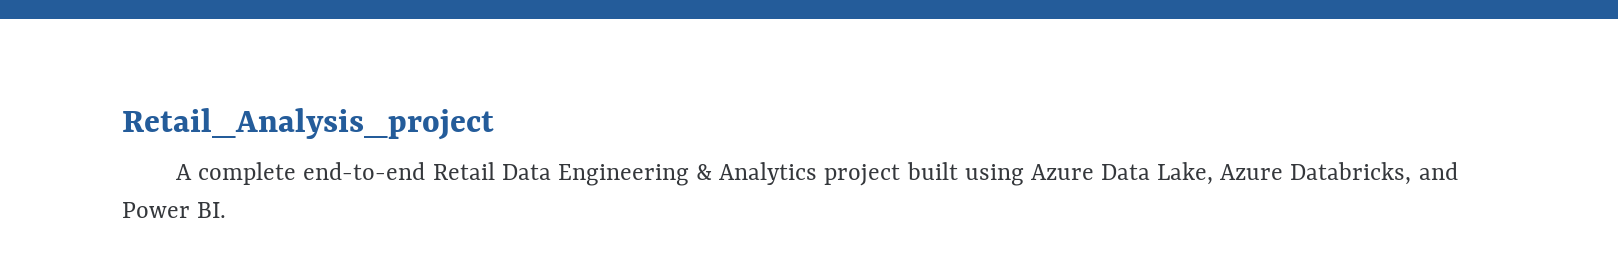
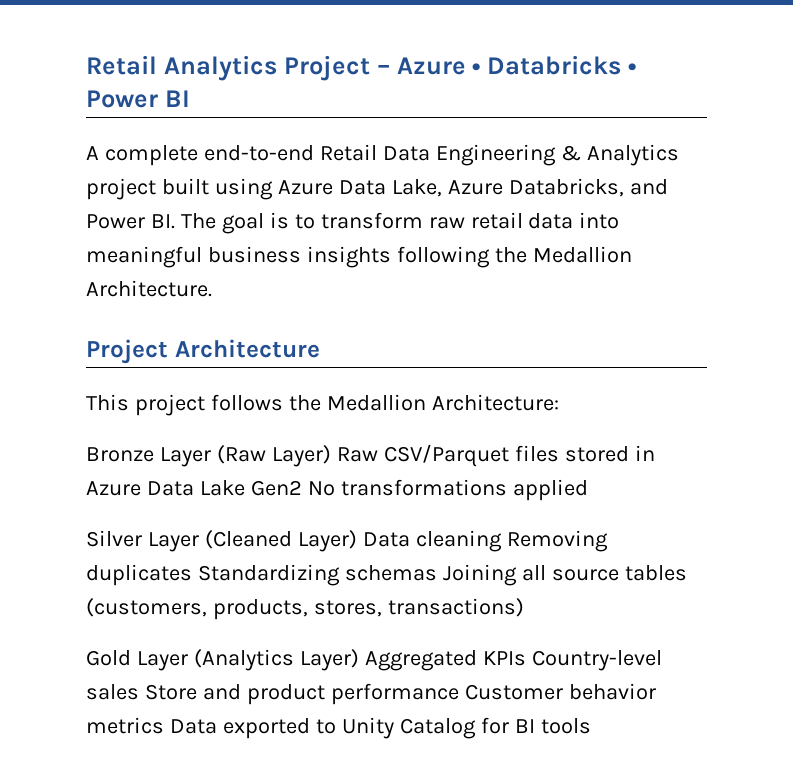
[122,108,494,140] Retail_Analysis_project -> [86,55,637,81] [86,90,190,108] Retail Analytics Project – Azure • Databricks • Power BI
(227, 210) none -> [180,212,620,234] [86,246,632,268] [86,280,212,297] [86,339,320,364] [86,394,559,416] [86,444,655,467] [86,479,588,501] [86,530,608,552] [86,564,687,586] [86,598,524,620] [86,649,662,671] [86,683,656,705] [86,717,591,739] The goal is to transform raw retail data into meaningful business insights following the Medallion Architecture. // Project Architecture // This project follows the Medallion Architecture: // Bronze Layer (Raw Layer) Raw CSV/Parquet files stored in Azure Data Lake Gen2 No transformations applied // Silver Layer (Cleaned Layer) Data cleaning Removing duplicates Standardizing schemas Joining all source tables (customers, products, stores, transactions) // Gold Layer (Analytics Layer) Aggregated KPIs Country-level sales Store and product performance Customer behavior metrics Data exported to Unity Catalog for BI tools

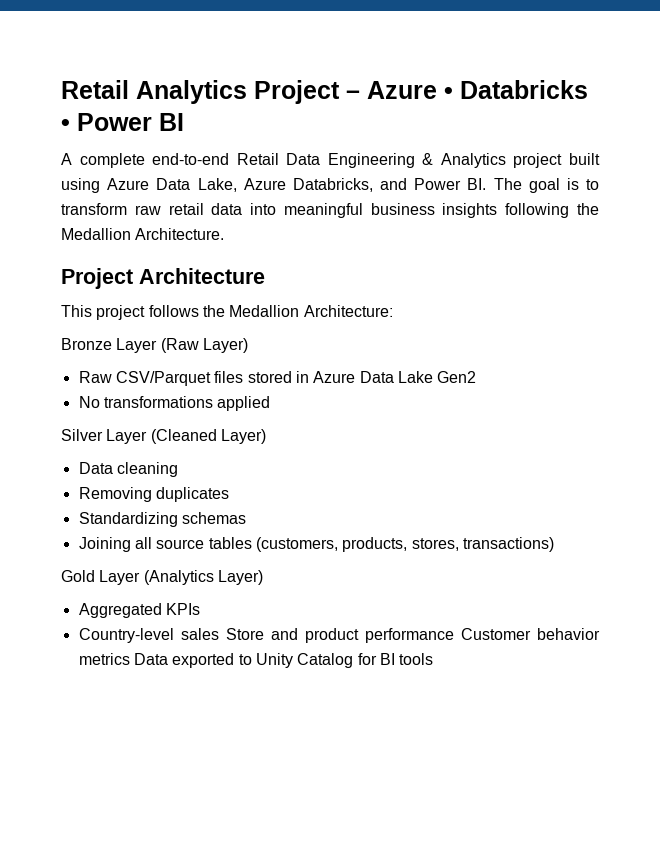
(331, 456) none -> (248, 345) //
(302, 488) none -> (477, 377) //
(357, 541) none -> (266, 436) //
(502, 541) none -> (178, 469) //
(192, 575) none -> (229, 494) //
(437, 573) none -> (246, 518) //
(359, 660) none -> (263, 577) //
(526, 658) none -> (200, 609) //

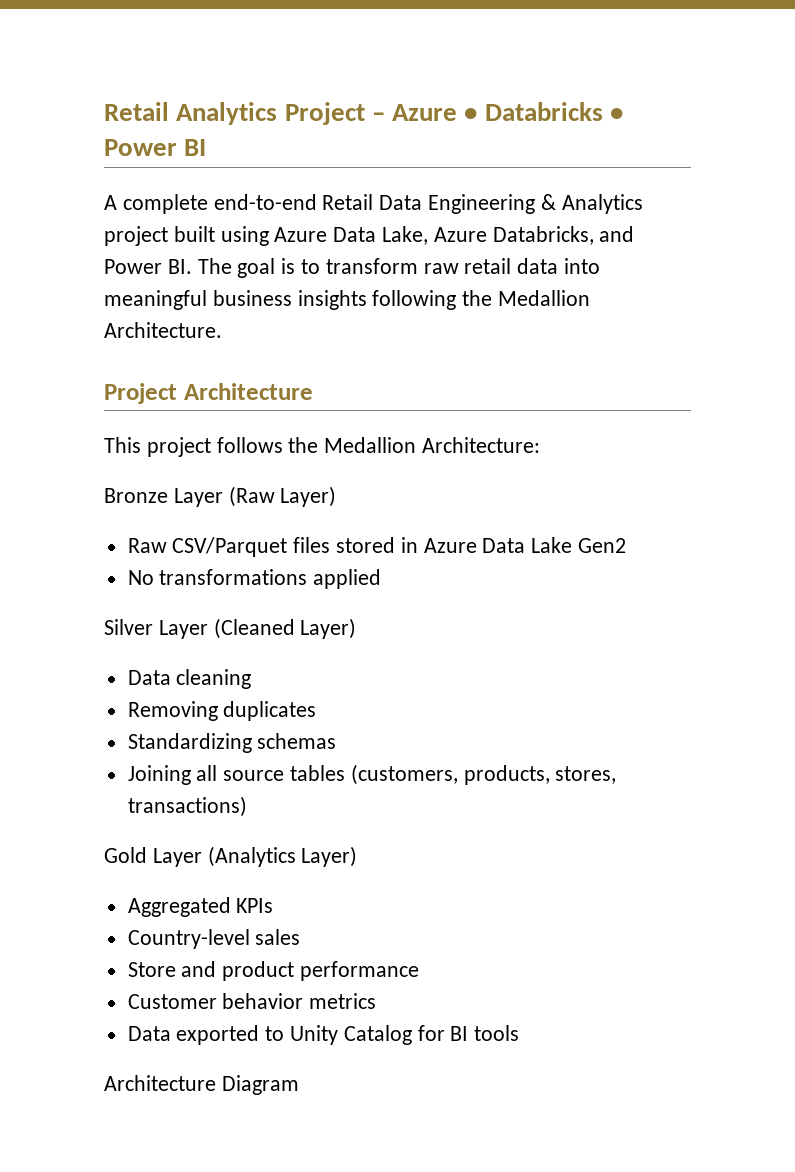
(219, 634) none -> (301, 937) //
(454, 635) none -> (420, 971) //
(130, 659) none -> (377, 1001) //
(434, 659) none -> [104,1075,299,1095] // Architecture Diagram

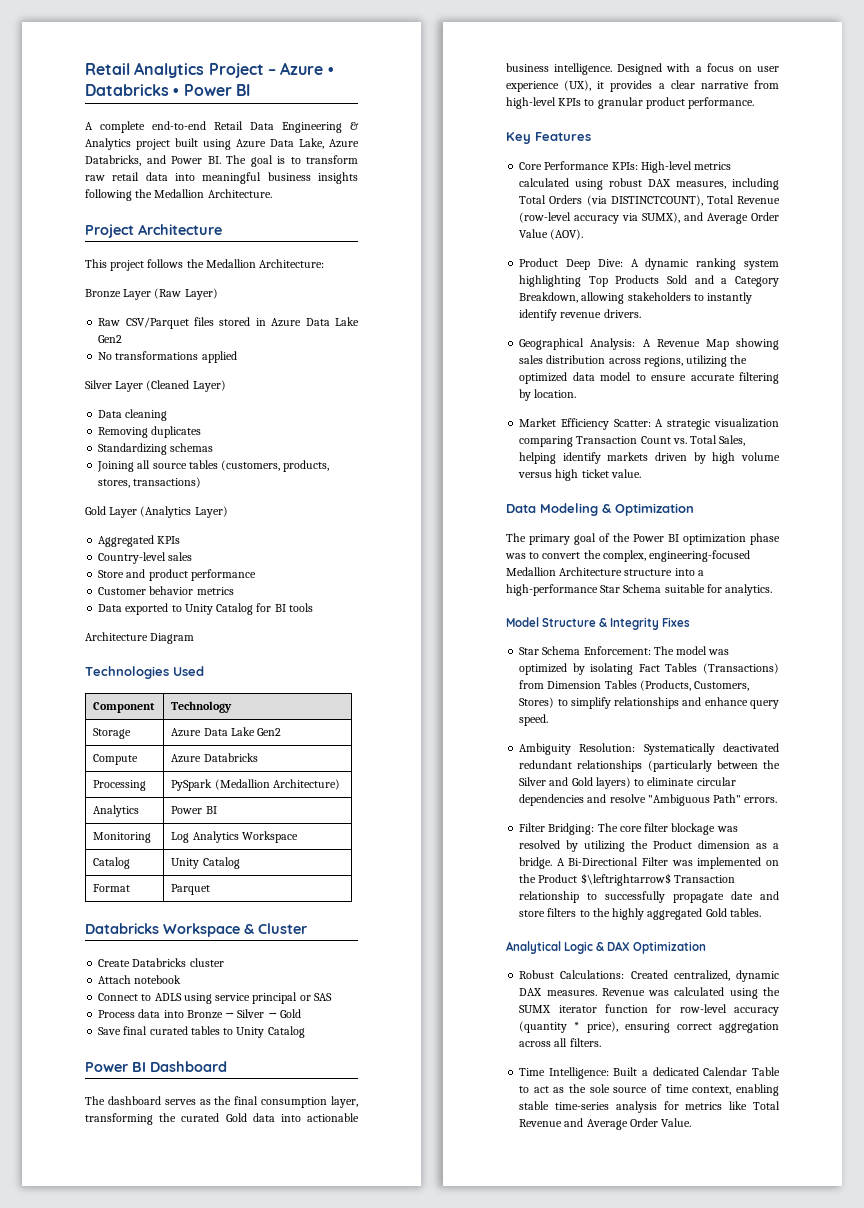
(299, 1085) none -> [85,666,204,679] [93,702,156,713] [171,701,233,713] [93,728,132,739] [171,727,282,737] [93,754,139,765] [171,753,258,763] [93,780,147,791] [171,779,340,791] [93,805,140,817] [171,806,217,814] [93,832,152,843] [171,831,298,843] [93,857,131,869] [171,857,240,869] [93,884,131,892] [171,884,211,895] [85,923,307,937] [98,958,224,967] [98,975,182,984] [98,992,332,1004] [98,1009,301,1019] [98,1026,305,1038] [85,1061,227,1072] [85,1096,358,1108] [85,1113,359,1125] [506,63,779,75] [506,80,779,92] [506,97,755,109] [506,132,591,144] [519,161,732,173] [519,178,779,190] [519,195,780,206] [519,212,779,224] [519,229,584,240] [519,258,779,270] [519,275,779,287] [519,292,753,304] [519,309,641,321] [519,338,779,350] [519,355,748,367] [519,372,779,384] [519,389,577,401] [519,418,779,430] [519,435,746,447] [519,452,780,464] [518,469,641,481] [506,503,694,516] [506,533,780,545] [505,550,751,562] [506,567,704,576] [506,584,773,596] [506,617,691,630] [519,646,730,655] [519,663,779,675] [519,680,750,691] [519,697,779,709] [519,714,549,726] [519,743,779,755] [519,760,780,772] [519,777,736,789] [519,794,778,806] [519,823,738,835] [519,840,779,852] [519,857,779,869] [519,873,735,886] [519,891,779,903] [519,908,761,920] [506,941,707,954] [519,970,779,982] [519,987,780,999] [519,1004,779,1016] [519,1021,779,1033] [519,1038,601,1047] [519,1067,780,1079] [519,1084,779,1096] [519,1101,780,1113] [519,1118,692,1130] // Technologies Used // Component | Technology // Storage | Azure Data Lake Gen2 // Compute | Azure Databricks // Processing | PySpark (Medallion Architecture) // Analytics | Power BI // Monitoring | Log Analytics Workspace // Catalog | Unity Catalog // Format | Parquet // Databricks Workspace & Cluster // Create Databricks cluster // Attach notebook // Connect to ADLS using service principal or SAS // Process data into Bronze → Silver → Gold // Save final curated tables to Unity Catalog // Power BI Dashboard // The dashboard serves as the final consumption layer, transforming the curated Gold data into actionable business intelligence. Designed with a focus on user experience (UX), it provides a clear narrative from high-level KPIs to granular product performance. // Key Features // Core Performance KPIs: High-level metrics calculated using robust DAX measures, including Total Orders (via DISTINCTCOUNT), Total Revenue (row-level accuracy via SUMX), and Average Order Value (AOV). // Product Deep Dive: A dynamic ranking system highlighting Top Products Sold and a Category Breakdown, allowing stakeholders to instantly identify revenue drivers. // Geographical Analysis: A Revenue Map showing sales distribution across regions, utilizing the optimized data model to ensure accurate filtering by location. // Market Efficiency Scatter: A strategic visualization comparing Transaction Count vs. Total Sales, helping identify markets driven by high volume versus high ticket value. // Data Modeling & Optimization // The primary goal of the Power BI optimization phase was to convert the complex, engineering-focused Medallion Architecture structure into a high-performance Star Schema suitable for analytics. // Model Structure & Integrity Fixes // Star Schema Enforcement: The model was optimized by isolating Fact Tables (Transactions) from Dimension Tables (Products, Customers, Stores) to simplify relationships and enhance query speed. // Ambiguity Resolution: Systematically deactivated redundant relationships (particularly between the Silver and Gold layers) to eliminate circular dependencies and resolve "Ambiguous Path" errors. // Filter Bridging: The core filter blockage was resolved by utilizing the Product dimension as a bridge. A Bi-Directional Filter was implemented on the Product $\leftrightarrow$ Transaction relationship to successfully propagate date and store filters to the highly aggregated Gold tables. // Analytical Logic & DAX Optimization // Robust Calculations: Created centralized, dynamic DAX measures. Revenue was calculated using the SUMX iterator function for row-level accuracy (quantity * price), ensuring correct aggregation across all filters. // Time Intelligence: Built a dedicated Calendar Table to act as the sole source of time context, enabling stable time-series analysis for metrics like Total Revenue and Average Order Value.

